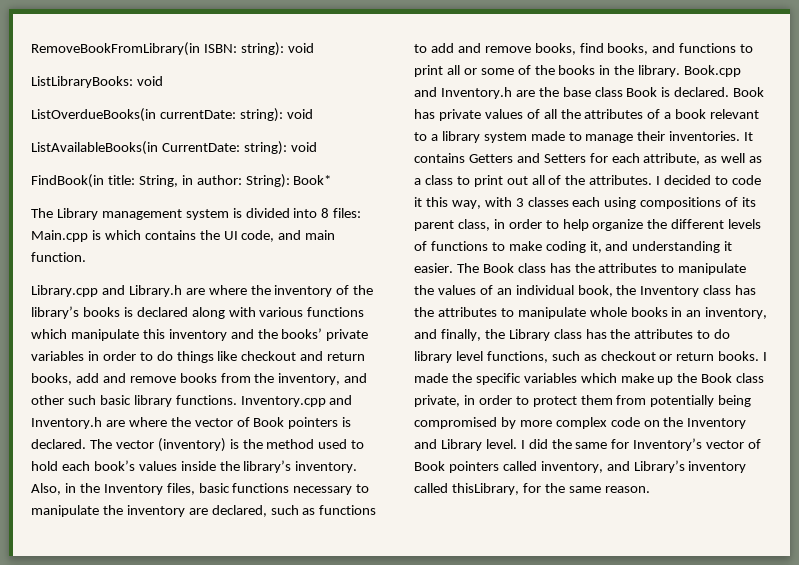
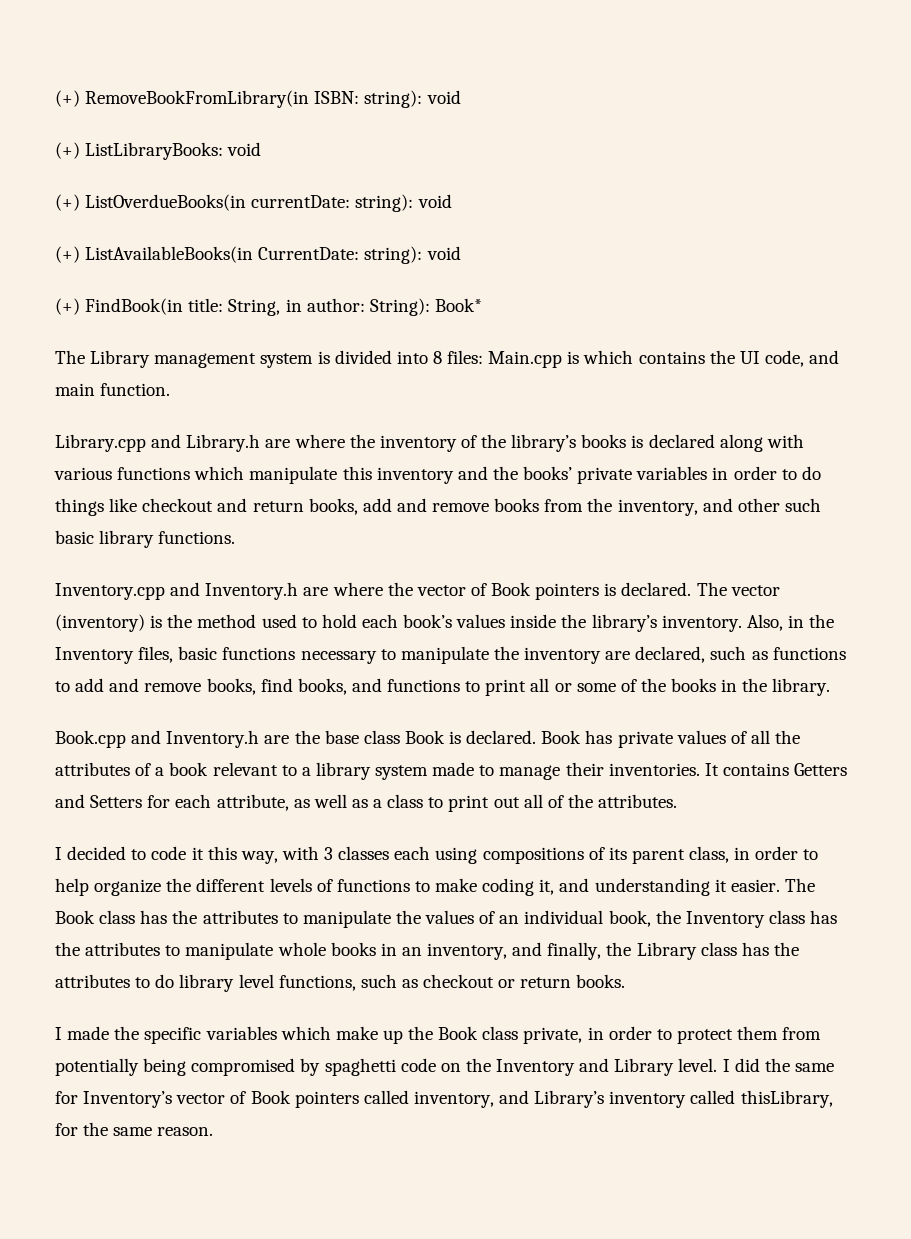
(31, 49) none -> [55,90,80,107] (+)
(314, 48) none -> [55,142,80,159] (+)
(163, 81) none -> [55,194,80,211] (+)
(313, 114) none -> [55,246,80,263] (+)
(317, 147) none -> [55,298,80,315] (+)
(237, 400) none -> (236, 537) //
(681, 71) none -> (831, 687) //
(653, 180) none -> (678, 801) //
(760, 356) none -> (626, 981) //
[519,417,607,429] more complex -> [324,1058,396,1076] spaghetti

